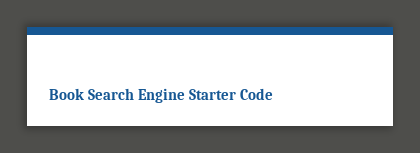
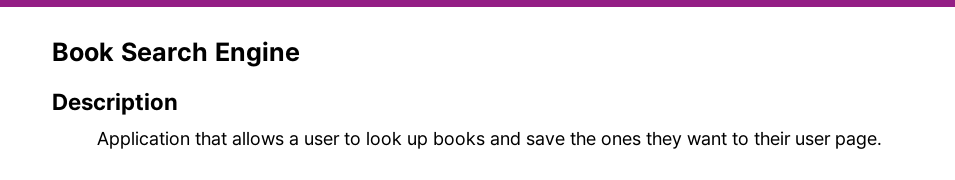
[189,88,274,100] Starter Code -> [52,92,178,115] [96,131,882,149] // Description // Application that allows a user to look up books and save the ones they want to their user page.

